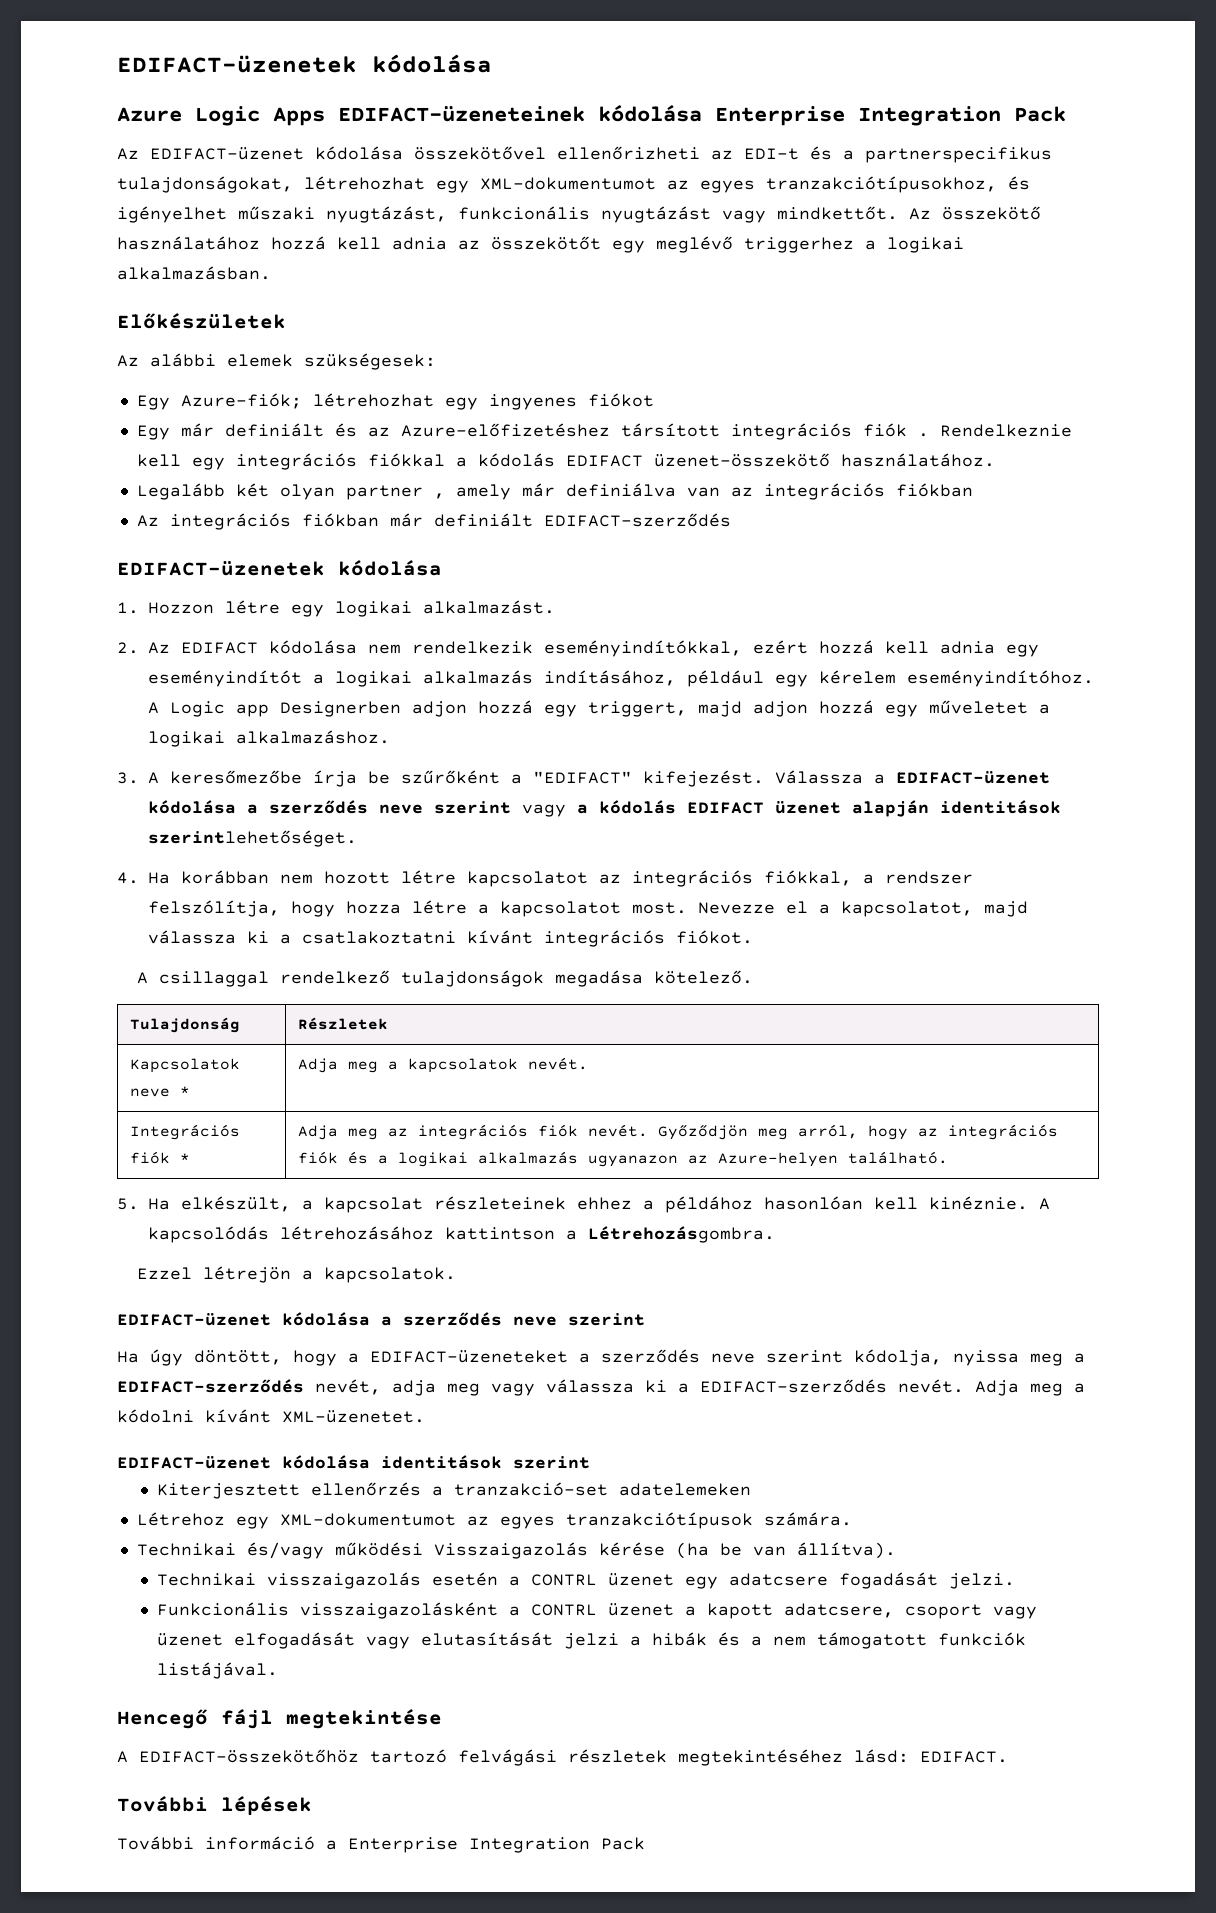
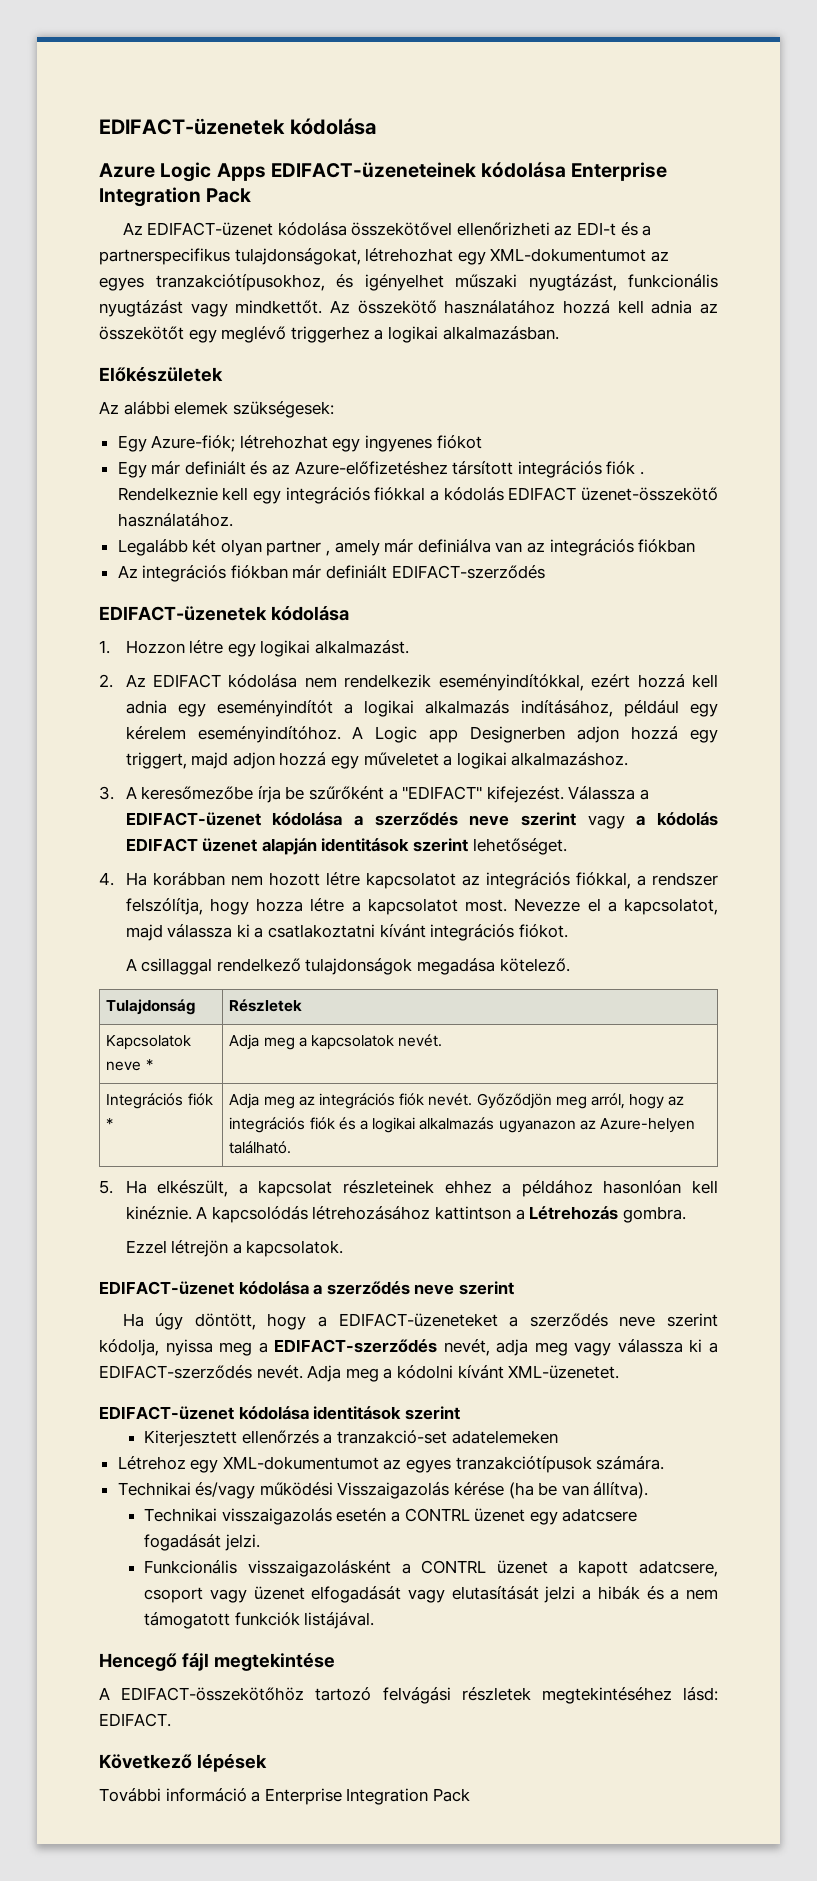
[148,830,357,847] szerintlehetőséget. -> [412,838,567,855] szerint lehetőséget.
[588,1226,775,1243] Létrehozásgombra. -> [529,1206,686,1223] Létrehozás gombra.
[117,1796,208,1812] További -> [99,1754,192,1769] Következő

